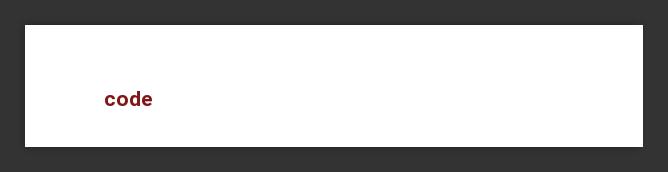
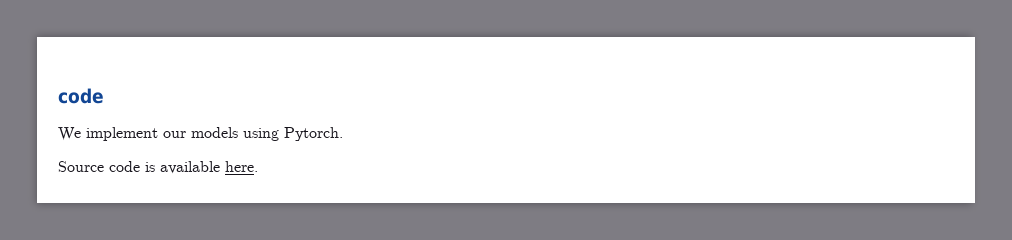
[104,91,152,106] code -> [58,88,104,104] [58,127,343,141] [58,161,258,174] code // We implement our models using Pytorch. // Source code is available here.

